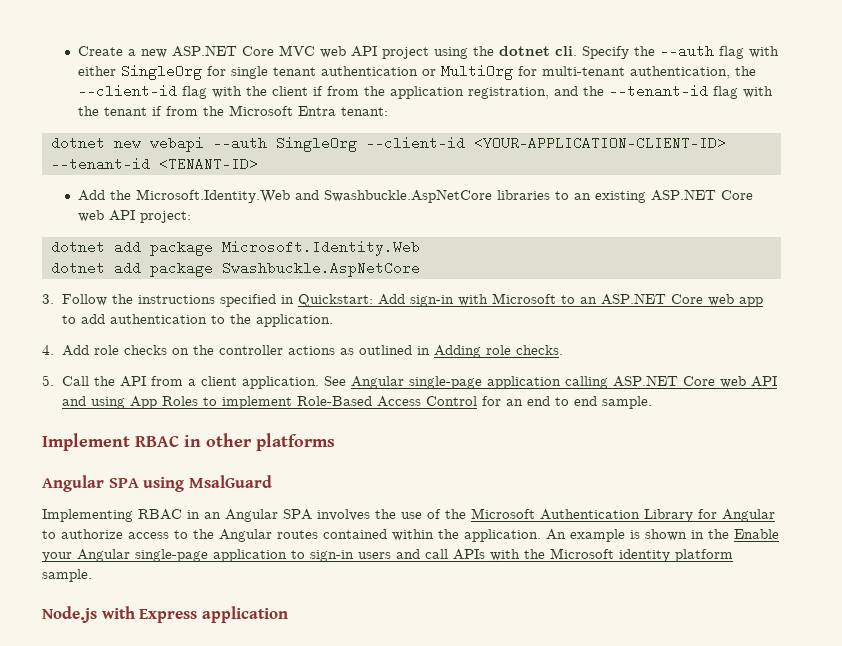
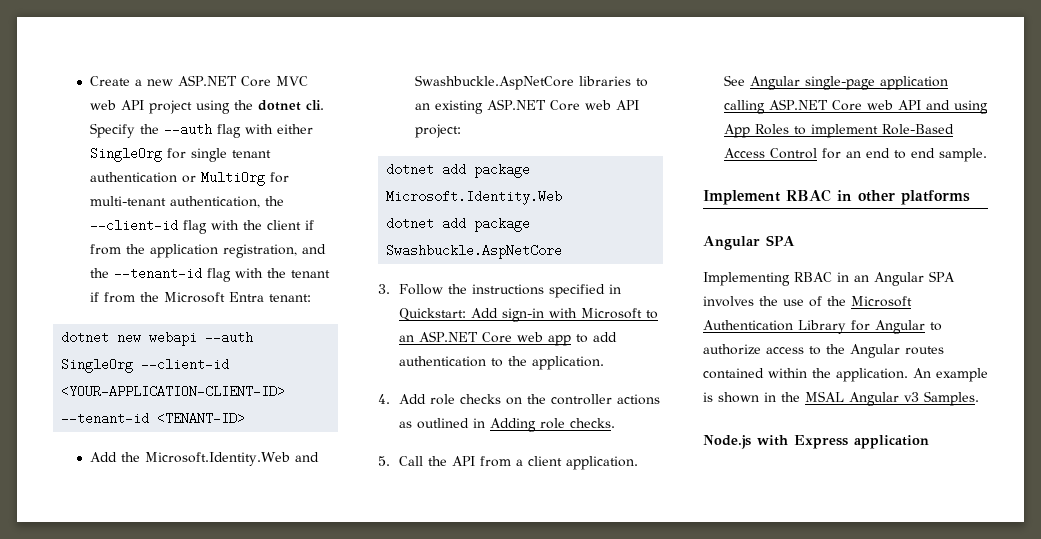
[143,475,272,492] using MsalGuard -> (795, 240) none
[734,529,779,539] [42,548,733,562] [42,569,92,582] Enable your Angular single-page application to sign-in users and call APIs with the Microsoft identity platform sample. -> [805,391,979,406] MSAL Angular v3 Samples.

